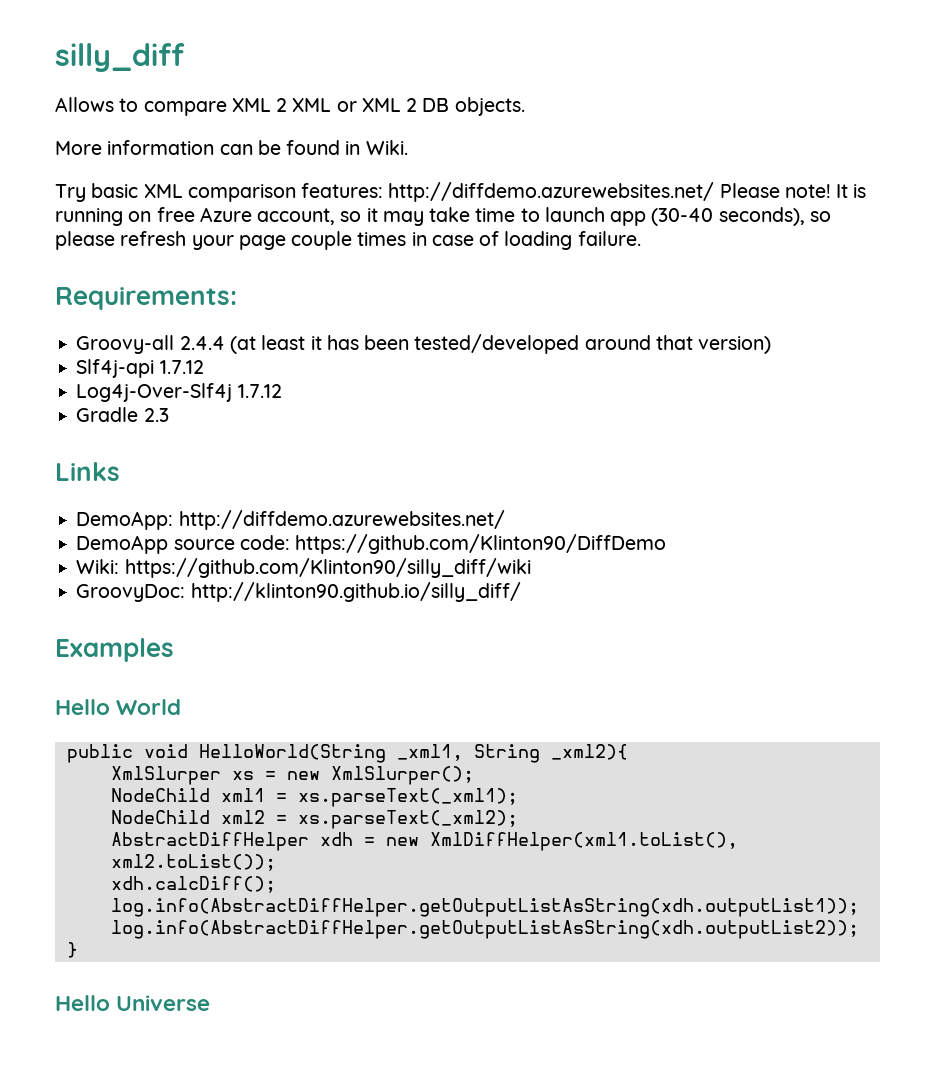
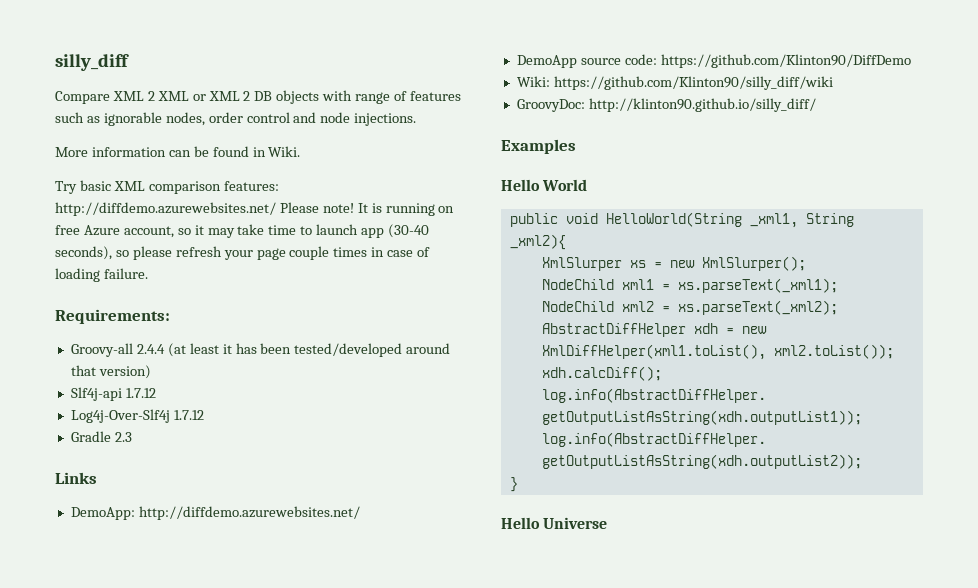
[55,97,227,116] Allows to compare -> [55,91,110,104] Compare
[454,97,525,116] objects. -> [276,90,461,104] [55,112,417,126] objects with range of features such as ignorable nodes, order control and node injections.

